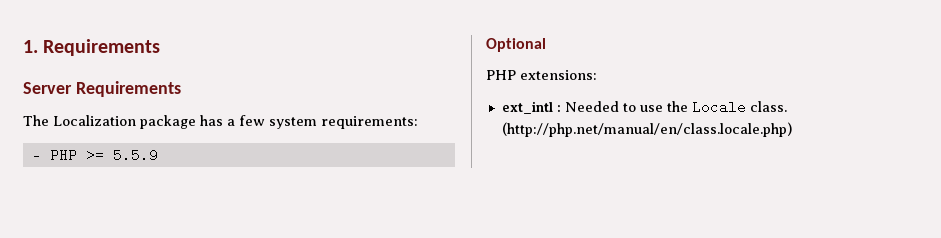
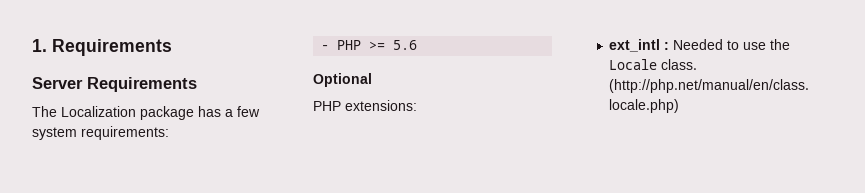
[112,148,158,162] 5.5.9 -> [393,40,418,50] 5.6

